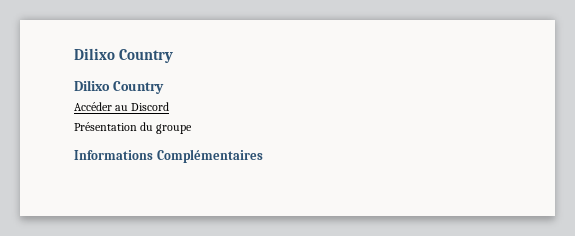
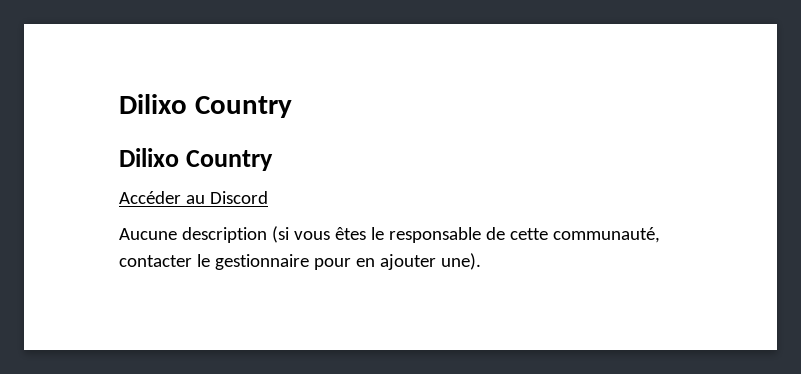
[74,122,193,134] [74,149,263,163] Présentation du groupe // Informations Complémentaires -> [119,226,660,243] [119,253,481,270] Aucune description (si vous êtes le responsable de cette communauté, contacter le gestionnaire pour en ajouter une).

